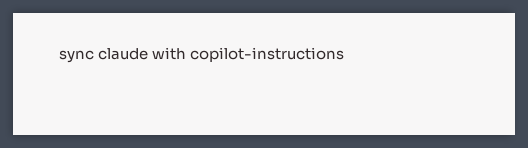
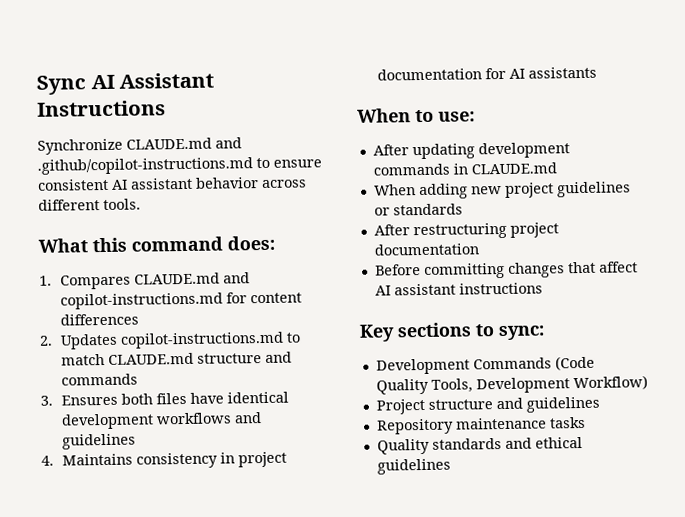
[59,47,345,63] sync claude with copilot-instructions -> [36,72,215,95] [37,100,166,117] [37,137,242,155] [37,157,322,175] [37,177,307,191] [38,198,141,211] [38,235,275,253] [39,272,250,290] [59,292,302,310] [59,313,139,326] [39,331,301,350] [60,351,292,366] [60,373,138,386] [40,391,289,406] [60,412,262,430] [61,433,136,450] [41,451,287,469] [376,66,597,81] [357,108,475,123] [372,142,570,160] [372,162,557,176] [373,181,631,200] [373,203,463,216] [373,222,559,240] [373,243,479,256] [374,261,638,279] [374,282,543,296] [359,322,545,342] [375,355,595,375] [375,375,648,395] [375,396,600,415] [376,416,586,435] [376,437,583,455] [376,458,451,475] Sync AI Assistant Instructions // Synchronize CLAUDE.md and .github/copilot-instructions.md to ensure consistent AI assistant behavior across different tools. // What this command does: // 1. Compares CLAUDE.md and copilot-instructions.md for content differences // 2. Updates copilot-instructions.md to match CLAUDE.md structure and commands // 3. Ensures both files have identical development workflows and guidelines // 4. Maintains consistency in project documentation for AI assistants // When to use: // After updating development commands in CLAUDE.md // When adding new project guidelines or standards // After restructuring project documentation // Before committing changes that affect AI assistant instructions // Key sections to sync: // Development Commands (Code Quality Tools, Development Workflow) // Project structure and guidelines // Repository maintenance tasks // Quality standards and ethical guidelines

